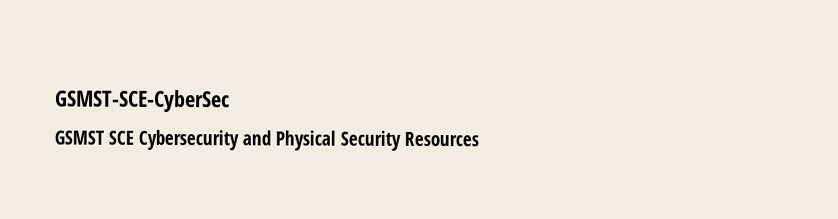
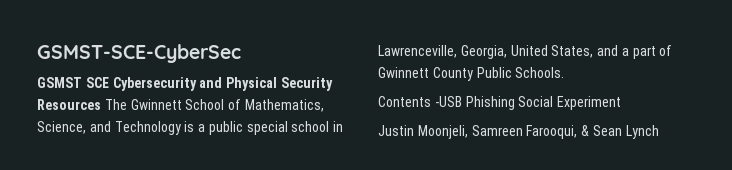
(479, 139) none -> [104,99,324,112] [37,121,344,135] [378,45,673,59] [378,67,565,81] [378,96,622,110] [378,125,659,139] The Gwinnett School of Mathematics, Science, and Technology is a public special school in Lawrenceville, Georgia, United States, and a part of Gwinnett County Public Schools. // Contents -USB Phishing Social Experiment // Justin Moonjeli, Samreen Farooqui, & Sean Lynch

